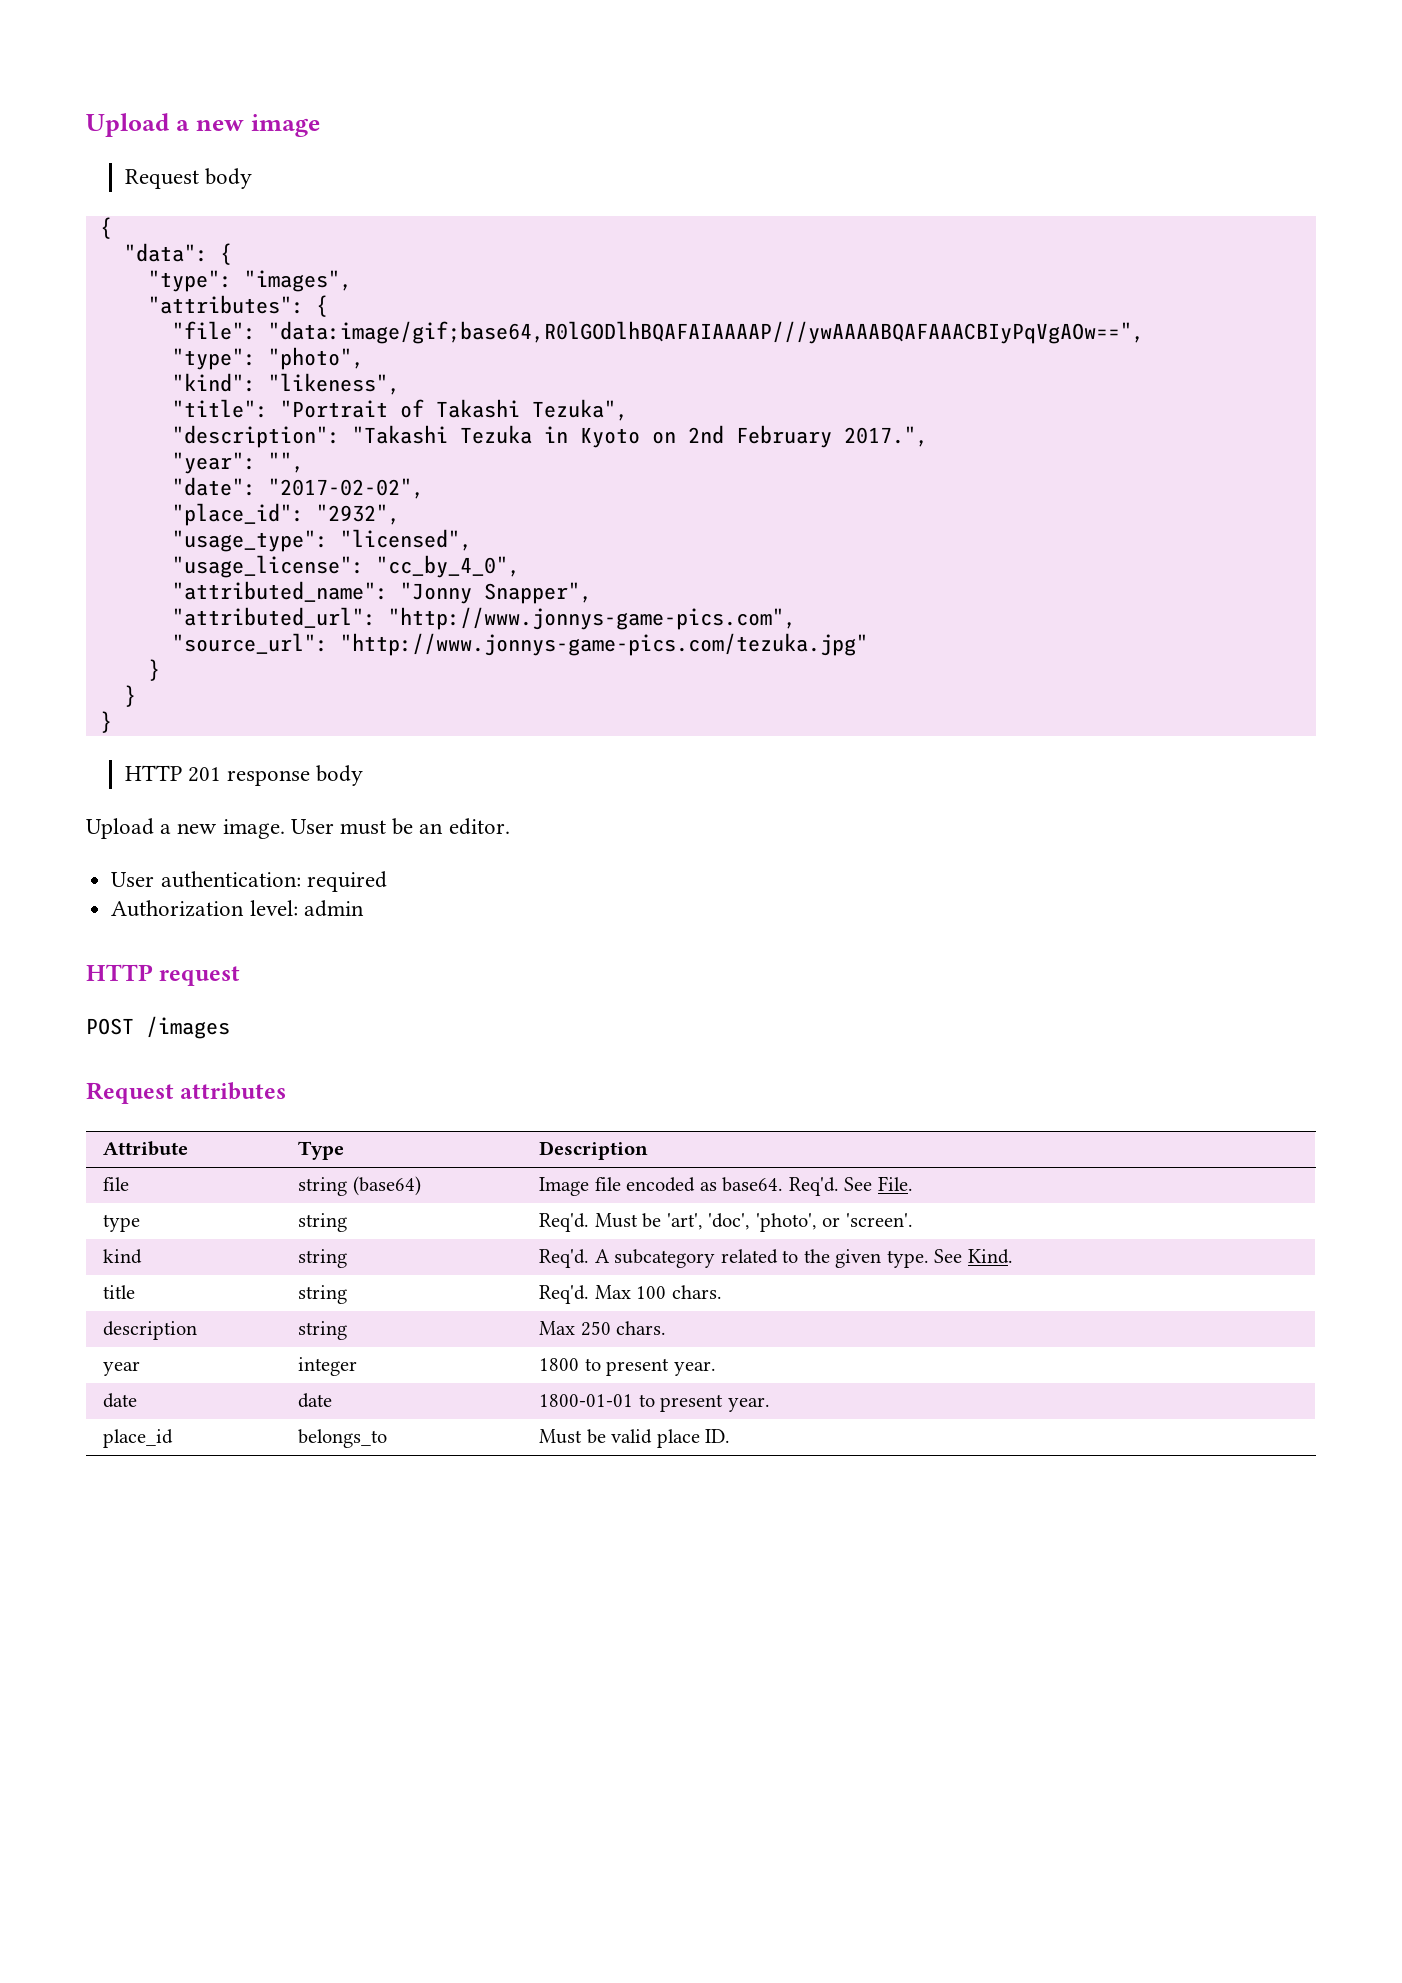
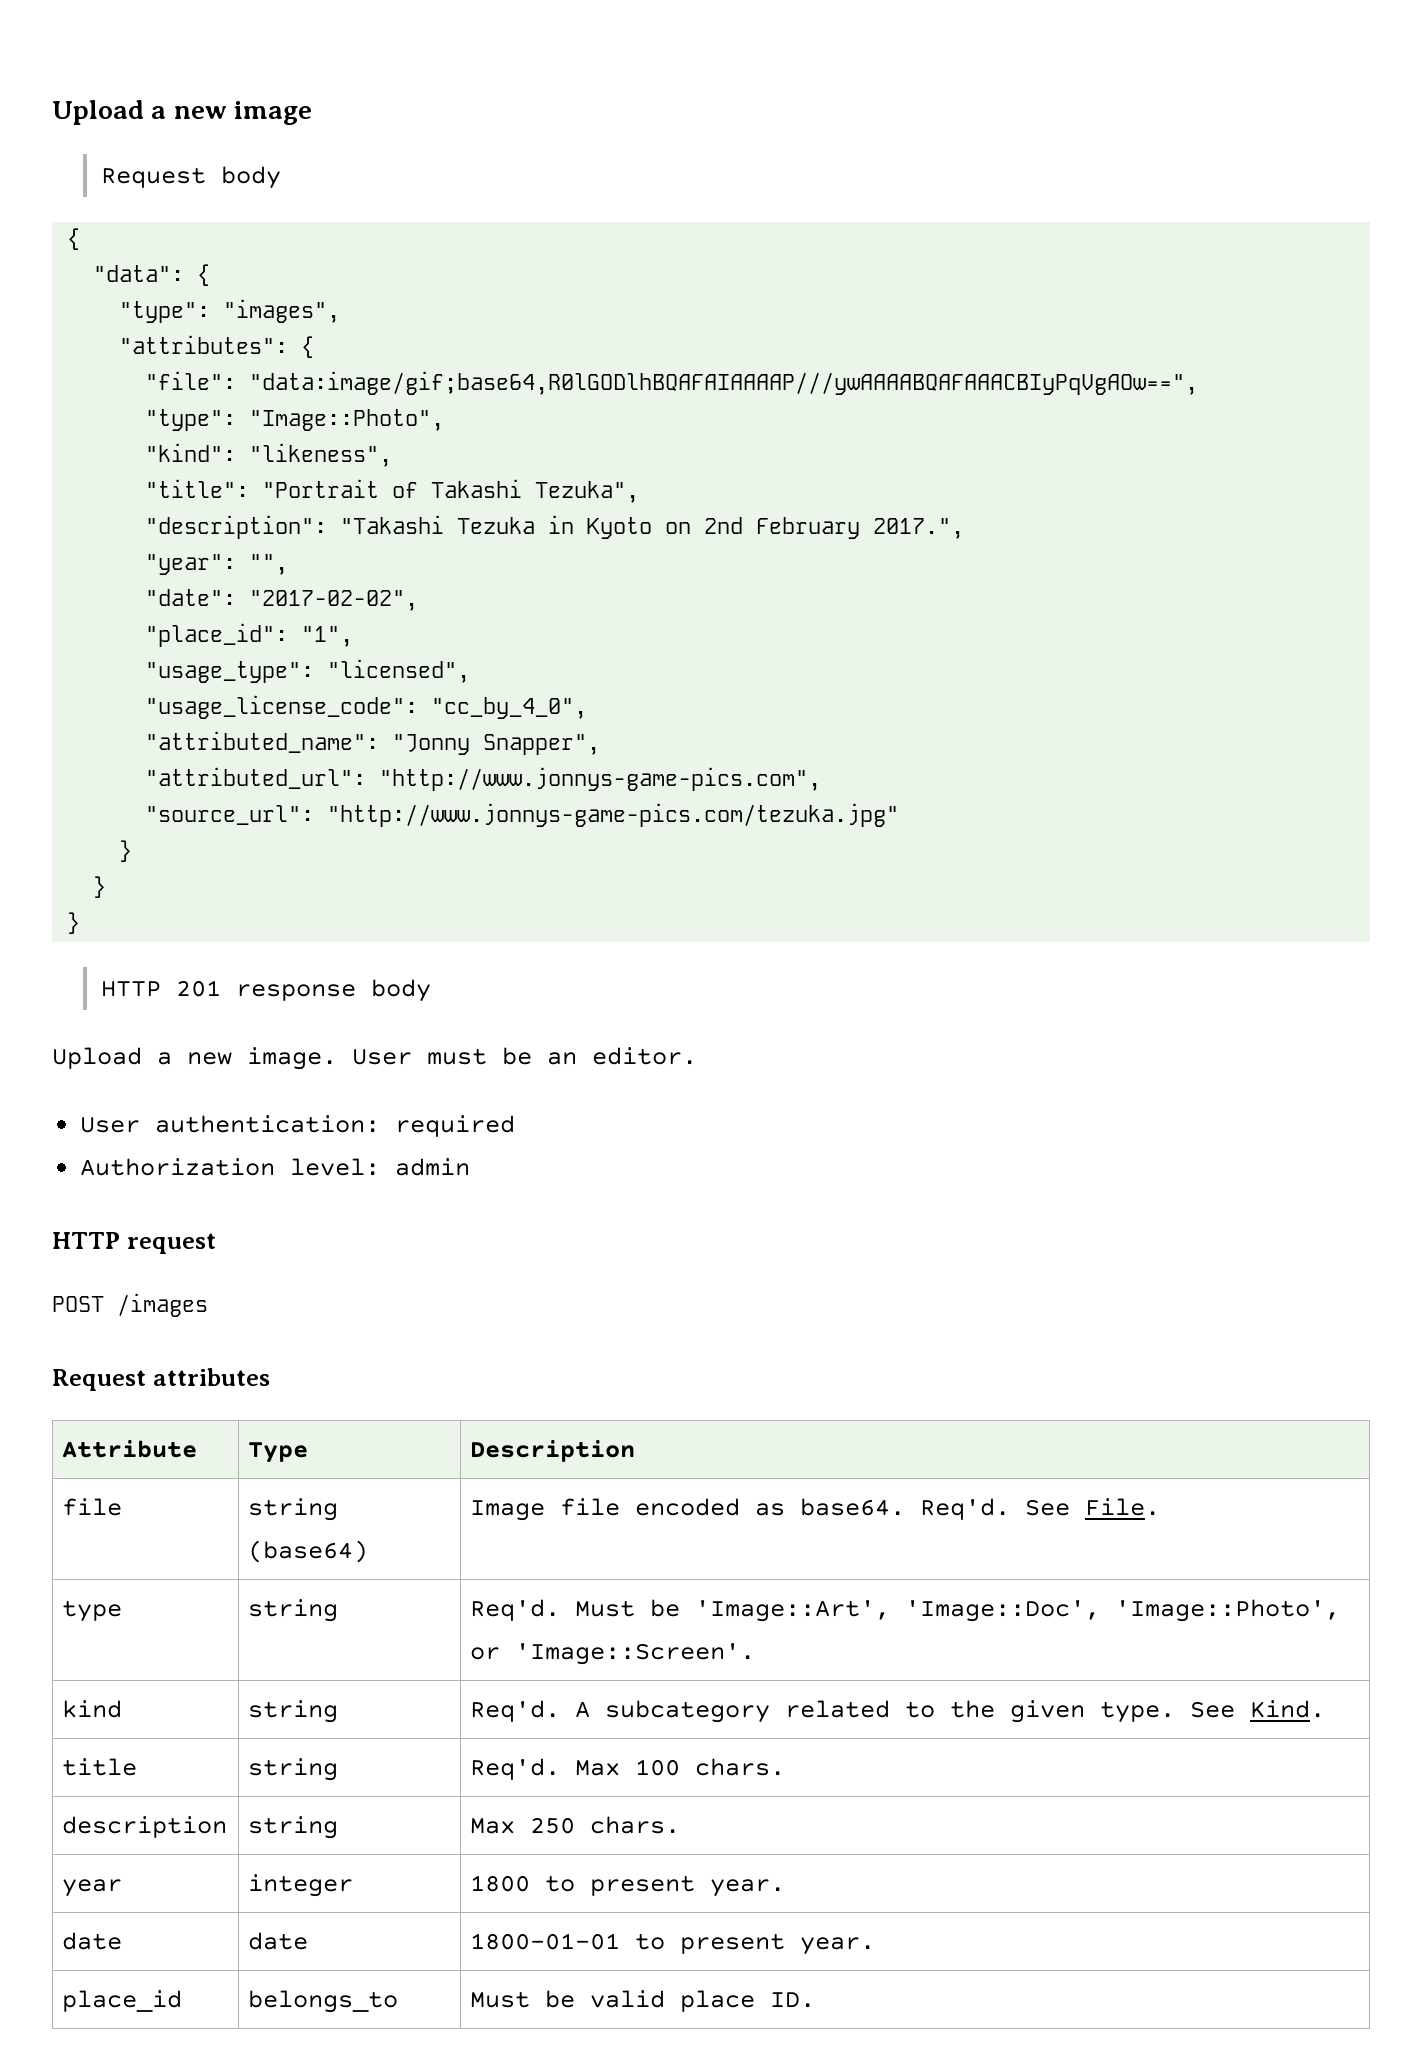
[267,347,364,370] "photo", -> [249,409,445,431] "Image::Photo",
[315,504,400,525] "2932", -> [301,626,354,647] "1",
[171,555,364,578] "usage_license": -> [145,695,419,719] "usage_license_code":
[666,1213,913,1232] 'art', 'doc', 'photo', or 'screen'. -> [695,1599,1341,1622] [470,1643,756,1665] 'Image::Art', 'Image::Doc', 'Image::Photo', or 'Image::Screen'.

